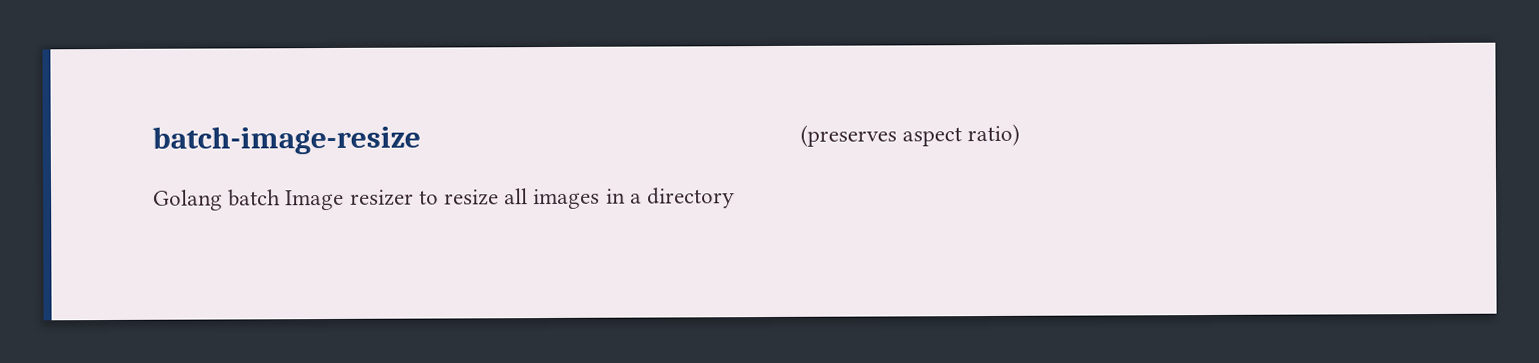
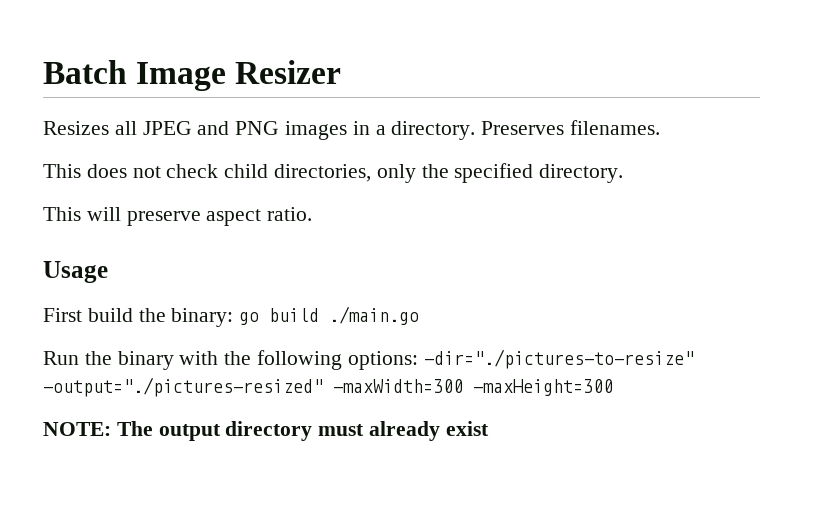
[152,125,421,155] [153,187,736,211] [800,123,1021,147] batch-image-resize // Golang batch Image resizer to resize all images in a directory (preserves aspect ratio) -> [43,60,342,91] [43,120,661,140] [43,163,624,183] [43,207,313,226] [43,261,108,283] [43,306,420,327] [43,349,694,370] [43,377,613,397] [43,421,489,441] Batch Image Resizer // Resizes all JPEG and PNG images in a directory. Preserves filenames. // This does not check child directories, only the specified directory. // This will preserve aspect ratio. // Usage // First build the binary: go build ./main.go // Run the binary with the following options: -dir="./pictures-to-resize" -output="./pictures-resized" -maxWidth=300 -maxHeight=300 // NOTE: The output directory must already exist

